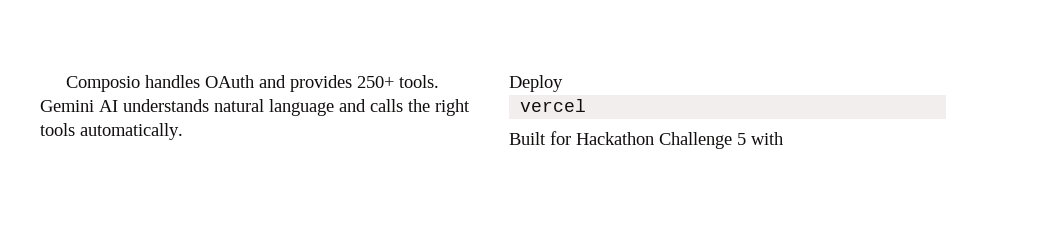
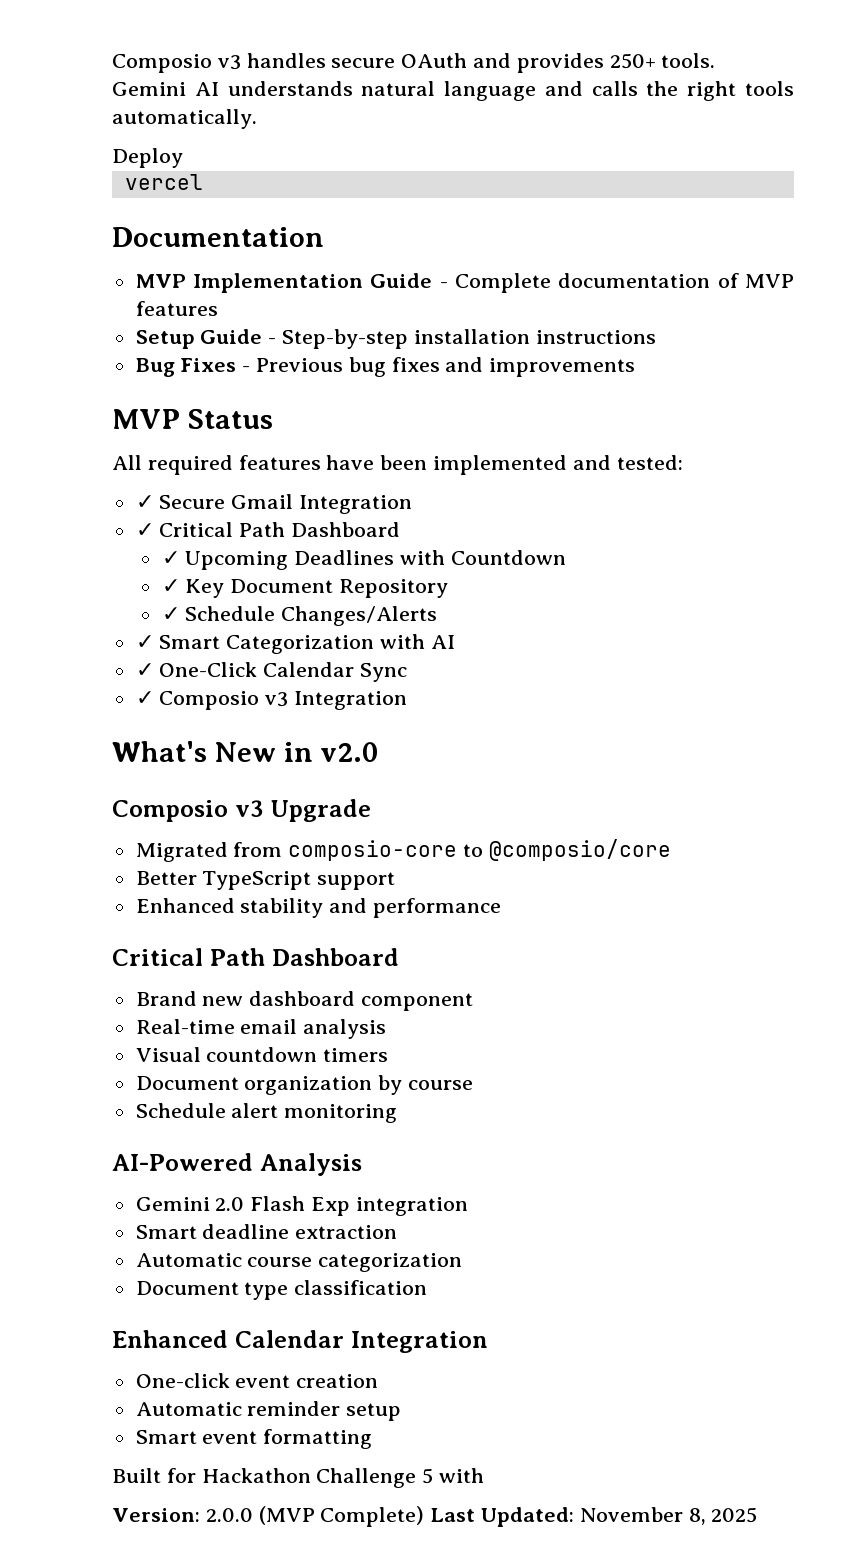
[65,75,200,92] Composio handles -> [112,53,396,73] Composio v3 handles secure
(587, 105) none -> [112,227,324,247] [135,273,794,293] [135,301,218,316] [135,329,656,349] [135,357,636,377] [112,409,273,429] [112,455,683,475] [135,494,413,514] [135,522,401,537] [161,550,566,570] [161,579,448,598] [161,606,438,626] [135,634,455,654] [135,662,408,682] [135,691,408,710] [112,741,379,762] [112,799,371,822] [135,839,671,862] [135,871,396,890] [135,898,502,918] [112,948,399,966] [135,991,474,1011] [135,1019,387,1039] [135,1047,389,1062] [135,1075,474,1095] [135,1103,398,1123] [112,1153,362,1176] [135,1196,468,1216] [135,1224,398,1239] [135,1253,463,1272] [135,1280,428,1300] [112,1330,488,1353] [135,1373,379,1388] [135,1401,402,1421] [135,1429,373,1449] // Documentation // MVP Implementation Guide - Complete documentation of MVP features // Setup Guide - Step-by-step installation instructions // Bug Fixes - Previous bug fixes and improvements // MVP Status // All required features have been implemented and tested: // ✓ Secure Gmail Integration // ✓ Critical Path Dashboard // ✓ Upcoming Deadlines with Countdown // ✓ Key Document Repository // ✓ Schedule Changes/Alerts // ✓ Smart Categorization with AI // ✓ One-Click Calendar Sync // ✓ Composio v3 Integration // What's New in v2.0 // Composio v3 Upgrade // Migrated from composio-core to @composio/core // Better TypeScript support // Enhanced stability and performance // Critical Path Dashboard // Brand new dashboard component // Real-time email analysis // Visual countdown timers // Document organization by course // Schedule alert monitoring // AI-Powered Analysis // Gemini 2.0 Flash Exp integration // Smart deadline extraction // Automatic course categorization // Document type classification // Enhanced Calendar Integration // One-click event creation // Automatic reminder setup // Smart event formatting
(783, 138) none -> [112,1506,758,1527] // Version: 2.0.0 (MVP Complete) Last Updated: November 8, 2025

